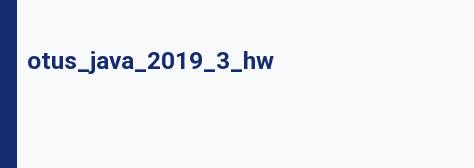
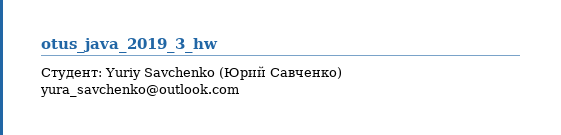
(274, 62) none -> [41,66,342,80] [40,84,239,97] // Студент: Yuriy Savchenko (Юрий Савченко) yura_savchenko@outlook.com

